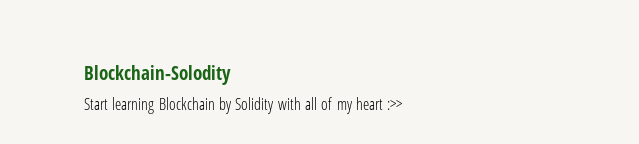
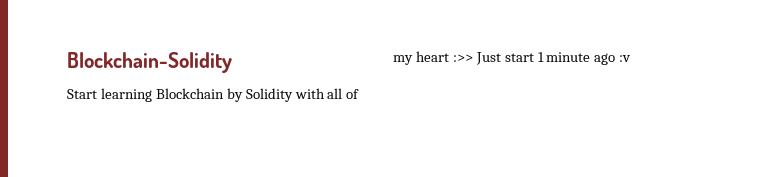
[84,65,231,85] Blockchain-Solodity -> [67,52,232,73] Blockchain-Solidity
(403, 105) none -> [475,52,632,65] Just start 1 minute ago :v

